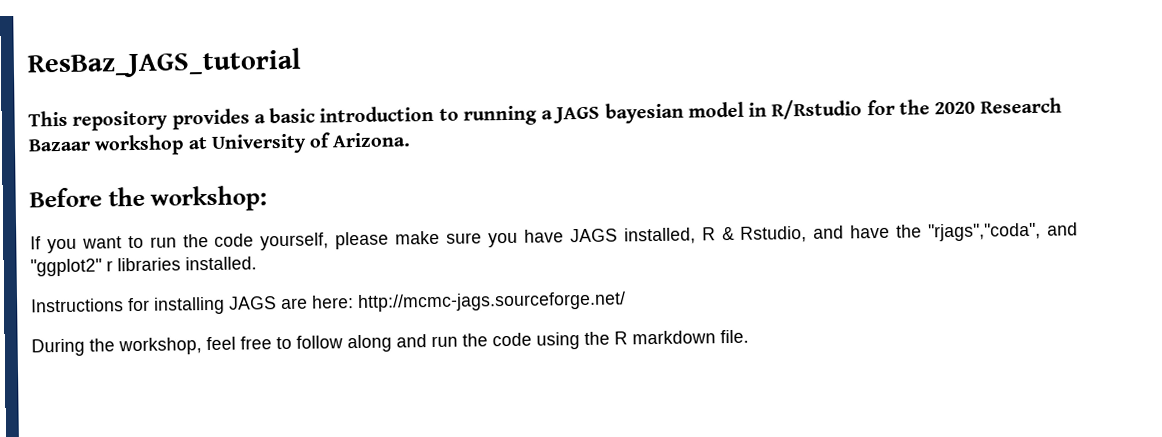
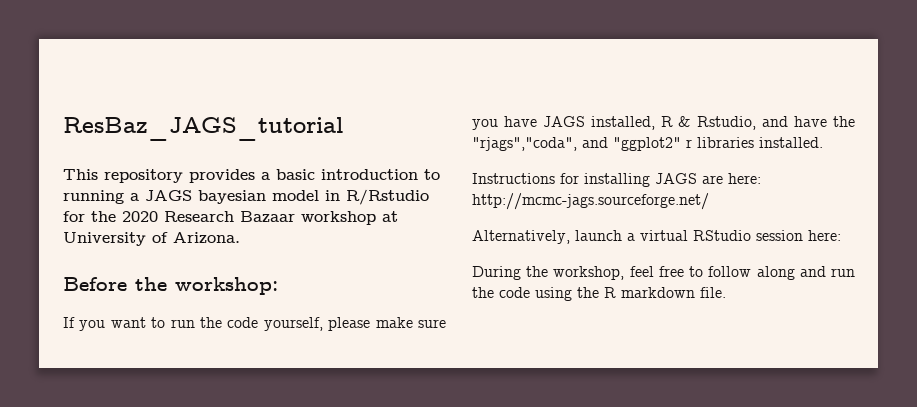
(626, 302) none -> [472,230,841,244] // Alternatively, launch a virtual RStudio session here:

